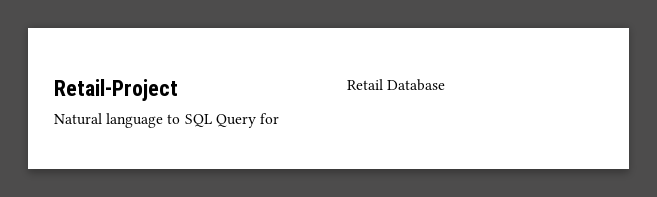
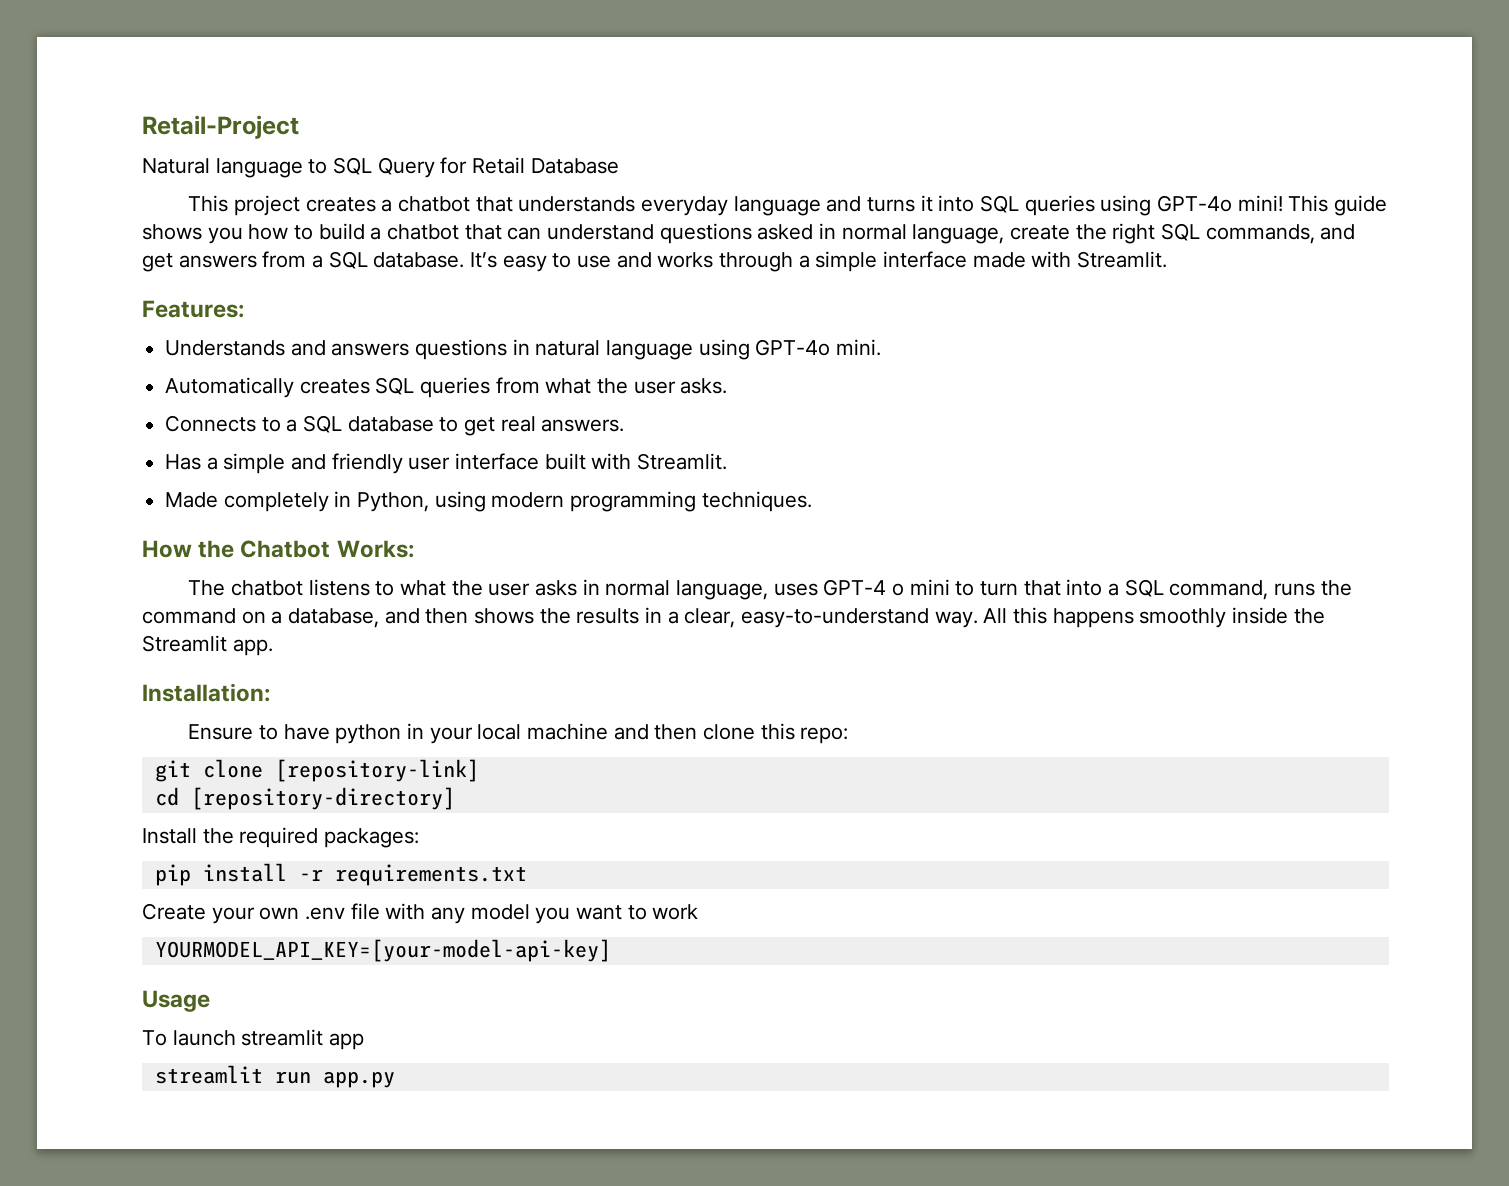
(446, 85) none -> [188,195,1387,216] [142,223,1356,244] [142,251,1168,272] [142,300,244,318] [165,339,882,360] [165,377,728,398] [165,415,625,436] [165,453,728,474] [165,491,812,512] [142,540,414,558] [188,579,1352,600] [142,607,1325,628] [142,635,273,656] [142,683,270,702] [188,723,849,744] [154,759,479,782] [154,787,455,810] [142,827,420,848] [154,863,527,886] [142,903,699,924] [154,939,611,962] [142,990,210,1012] [142,1029,365,1050] [154,1065,395,1088] // This project creates a chatbot that understands everyday language and turns it into SQL queries using GPT-4o mini! This guide shows you how to build a chatbot that can understand questions asked in normal language, create the right SQL commands, and get answers from a SQL database. It’s easy to use and works through a simple interface made with Streamlit. // Features: // Understands and answers questions in natural language using GPT-4o mini. // Automatically creates SQL queries from what the user asks. // Connects to a SQL database to get real answers. // Has a simple and friendly user interface built with Streamlit. // Made completely in Python, using modern programming techniques. // How the Chatbot Works: // The chatbot listens to what the user asks in normal language, uses GPT-4 o mini to turn that into a SQL command, runs the command on a database, and then shows the results in a clear, easy-to-understand way. All this happens smoothly inside the Streamlit app. // Installation: // Ensure to have python in your local machine and then clone this repo: // git clone [repository-link] // cd [repository-directory] // Install the required packages: // pip install -r requirements.txt // Create your own .env file with any model you want to work // YOURMODEL_API_KEY=[your-model-api-key] // Usage // To launch streamlit app // streamlit run app.py

